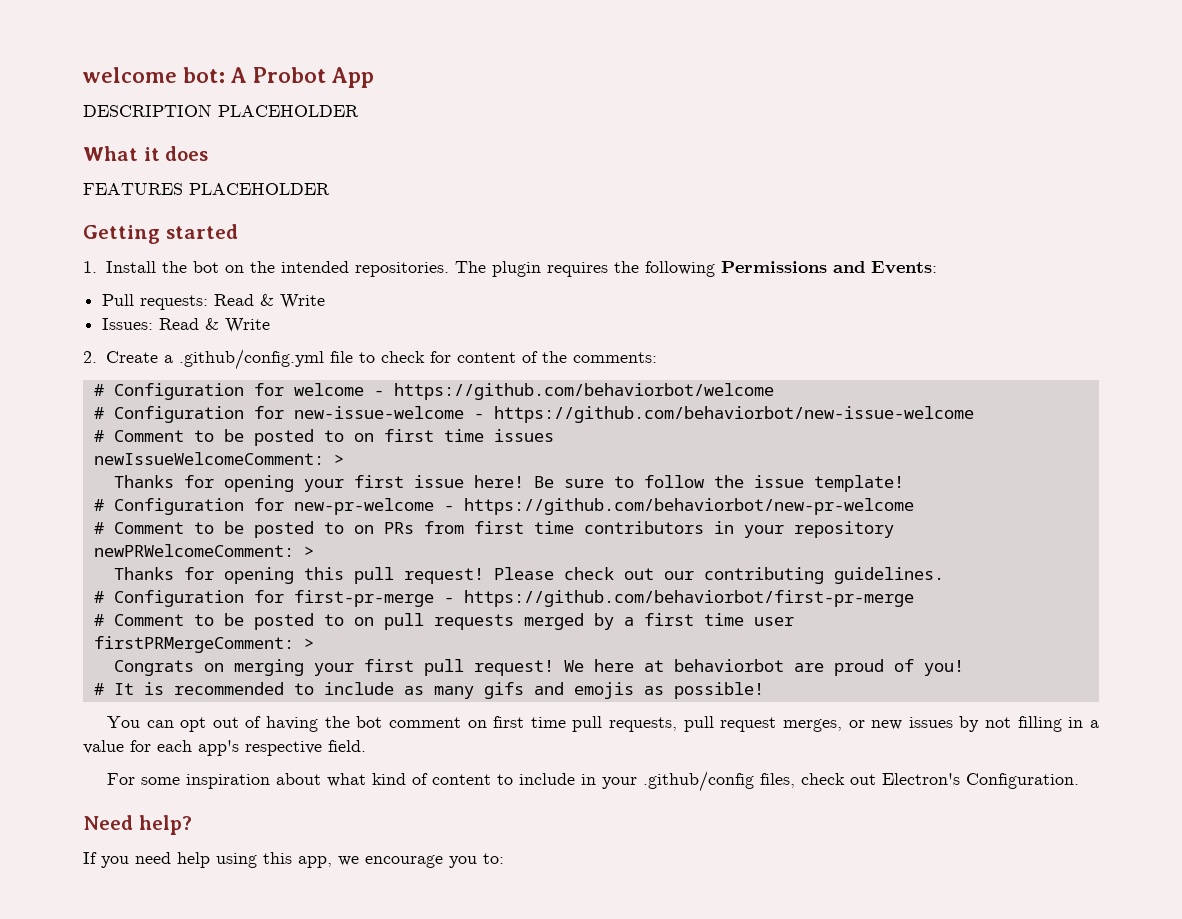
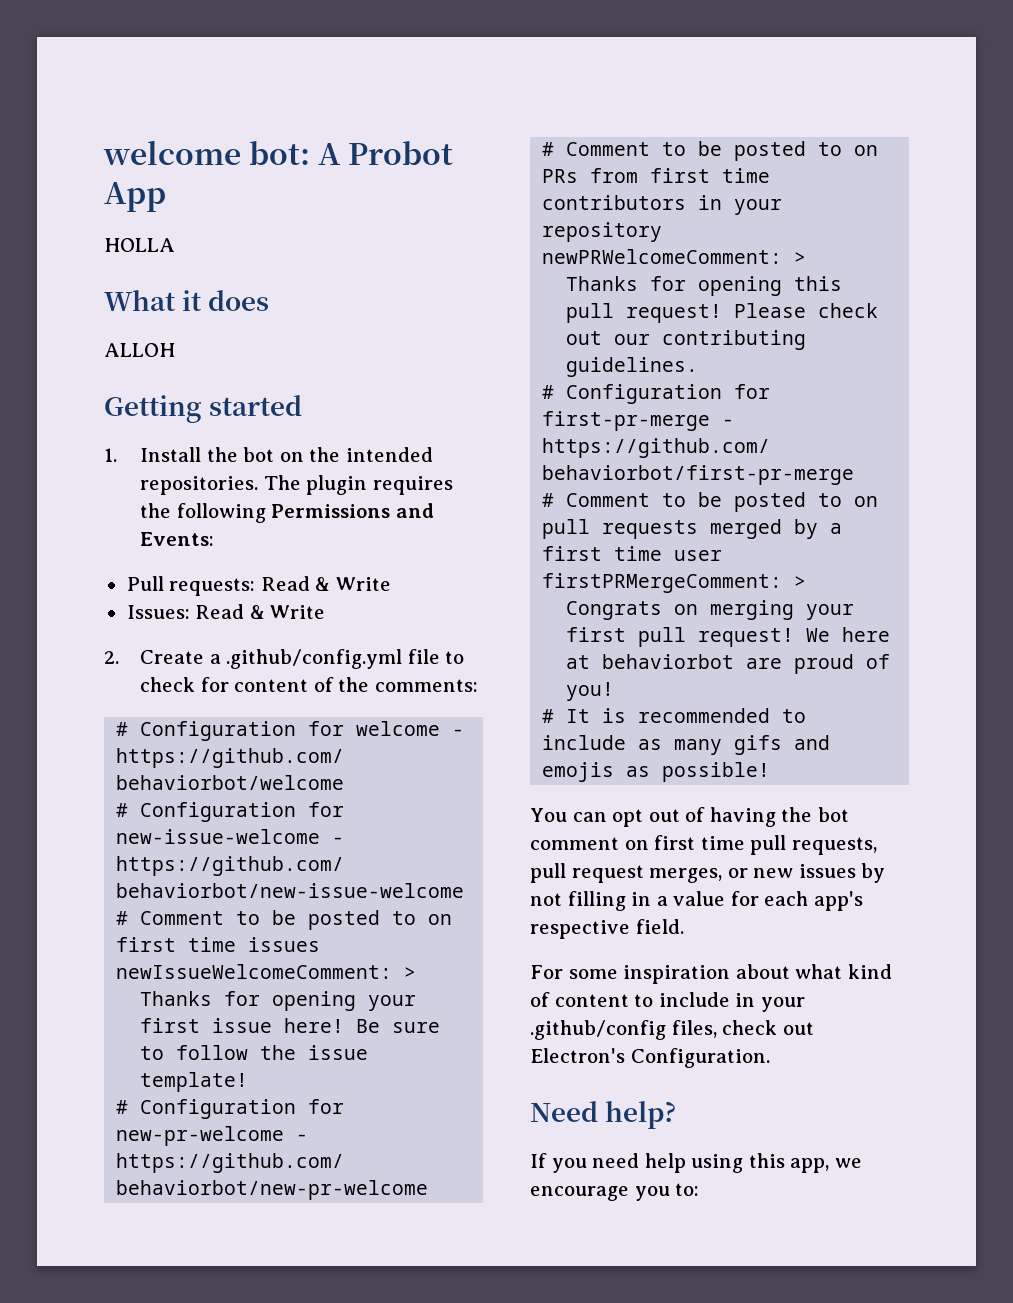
[83,104,359,117] DESCRIPTION PLACEHOLDER -> [104,238,175,252] HOLLA
[83,183,330,195] FEATURES PLACEHOLDER -> [104,343,175,357] ALLOH

